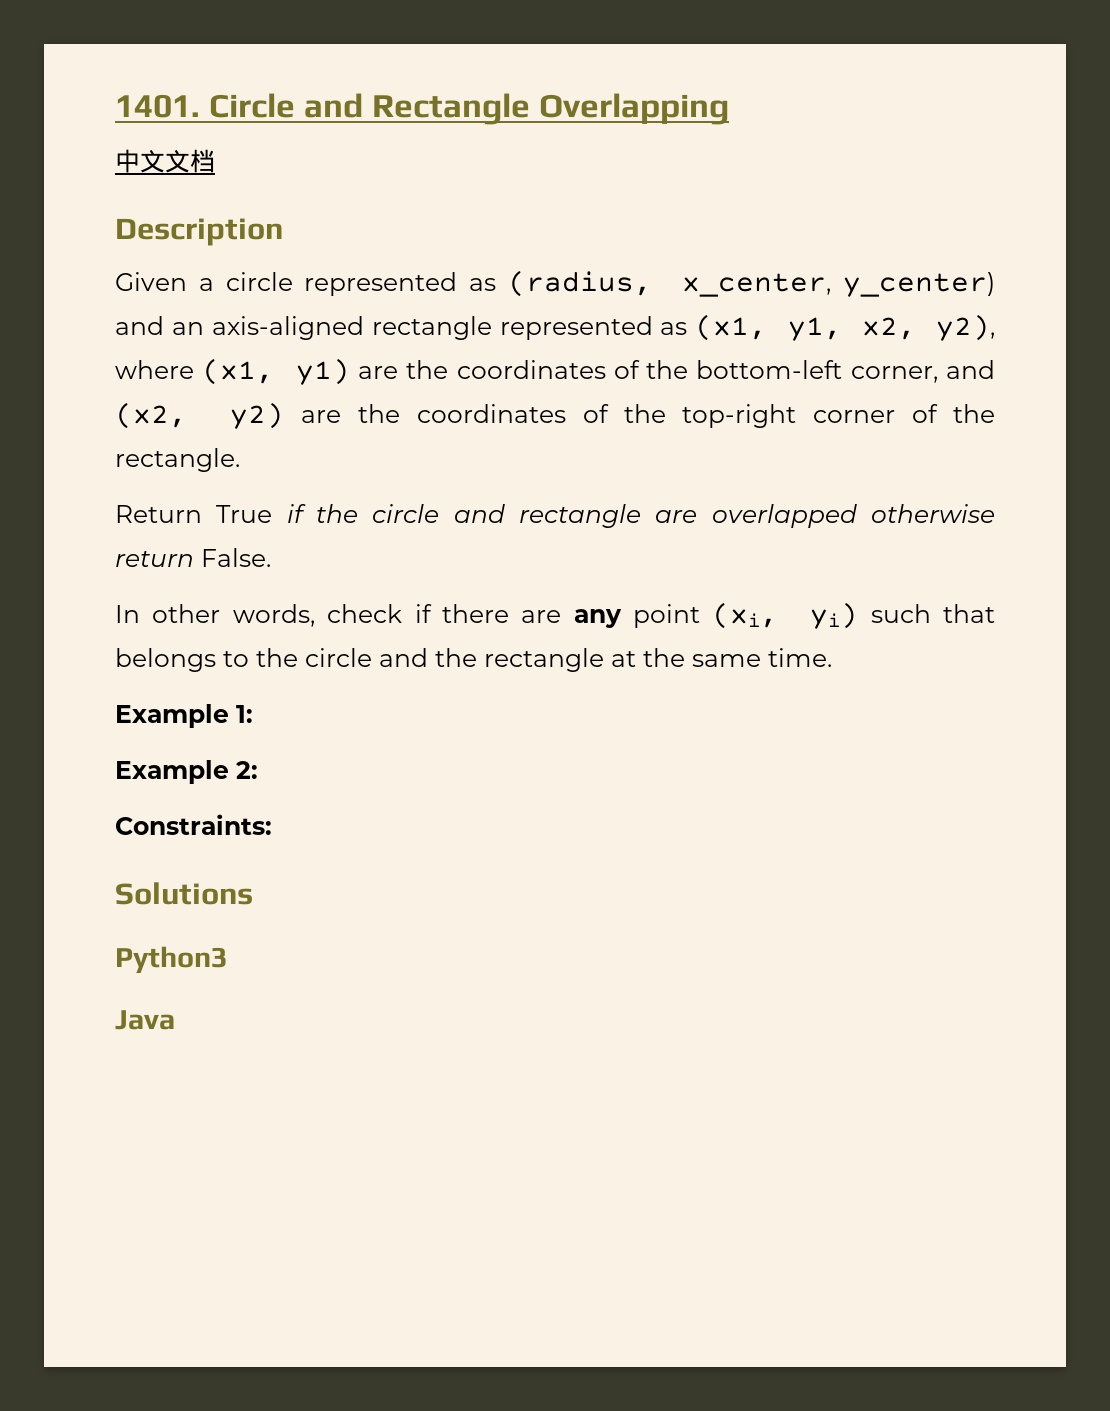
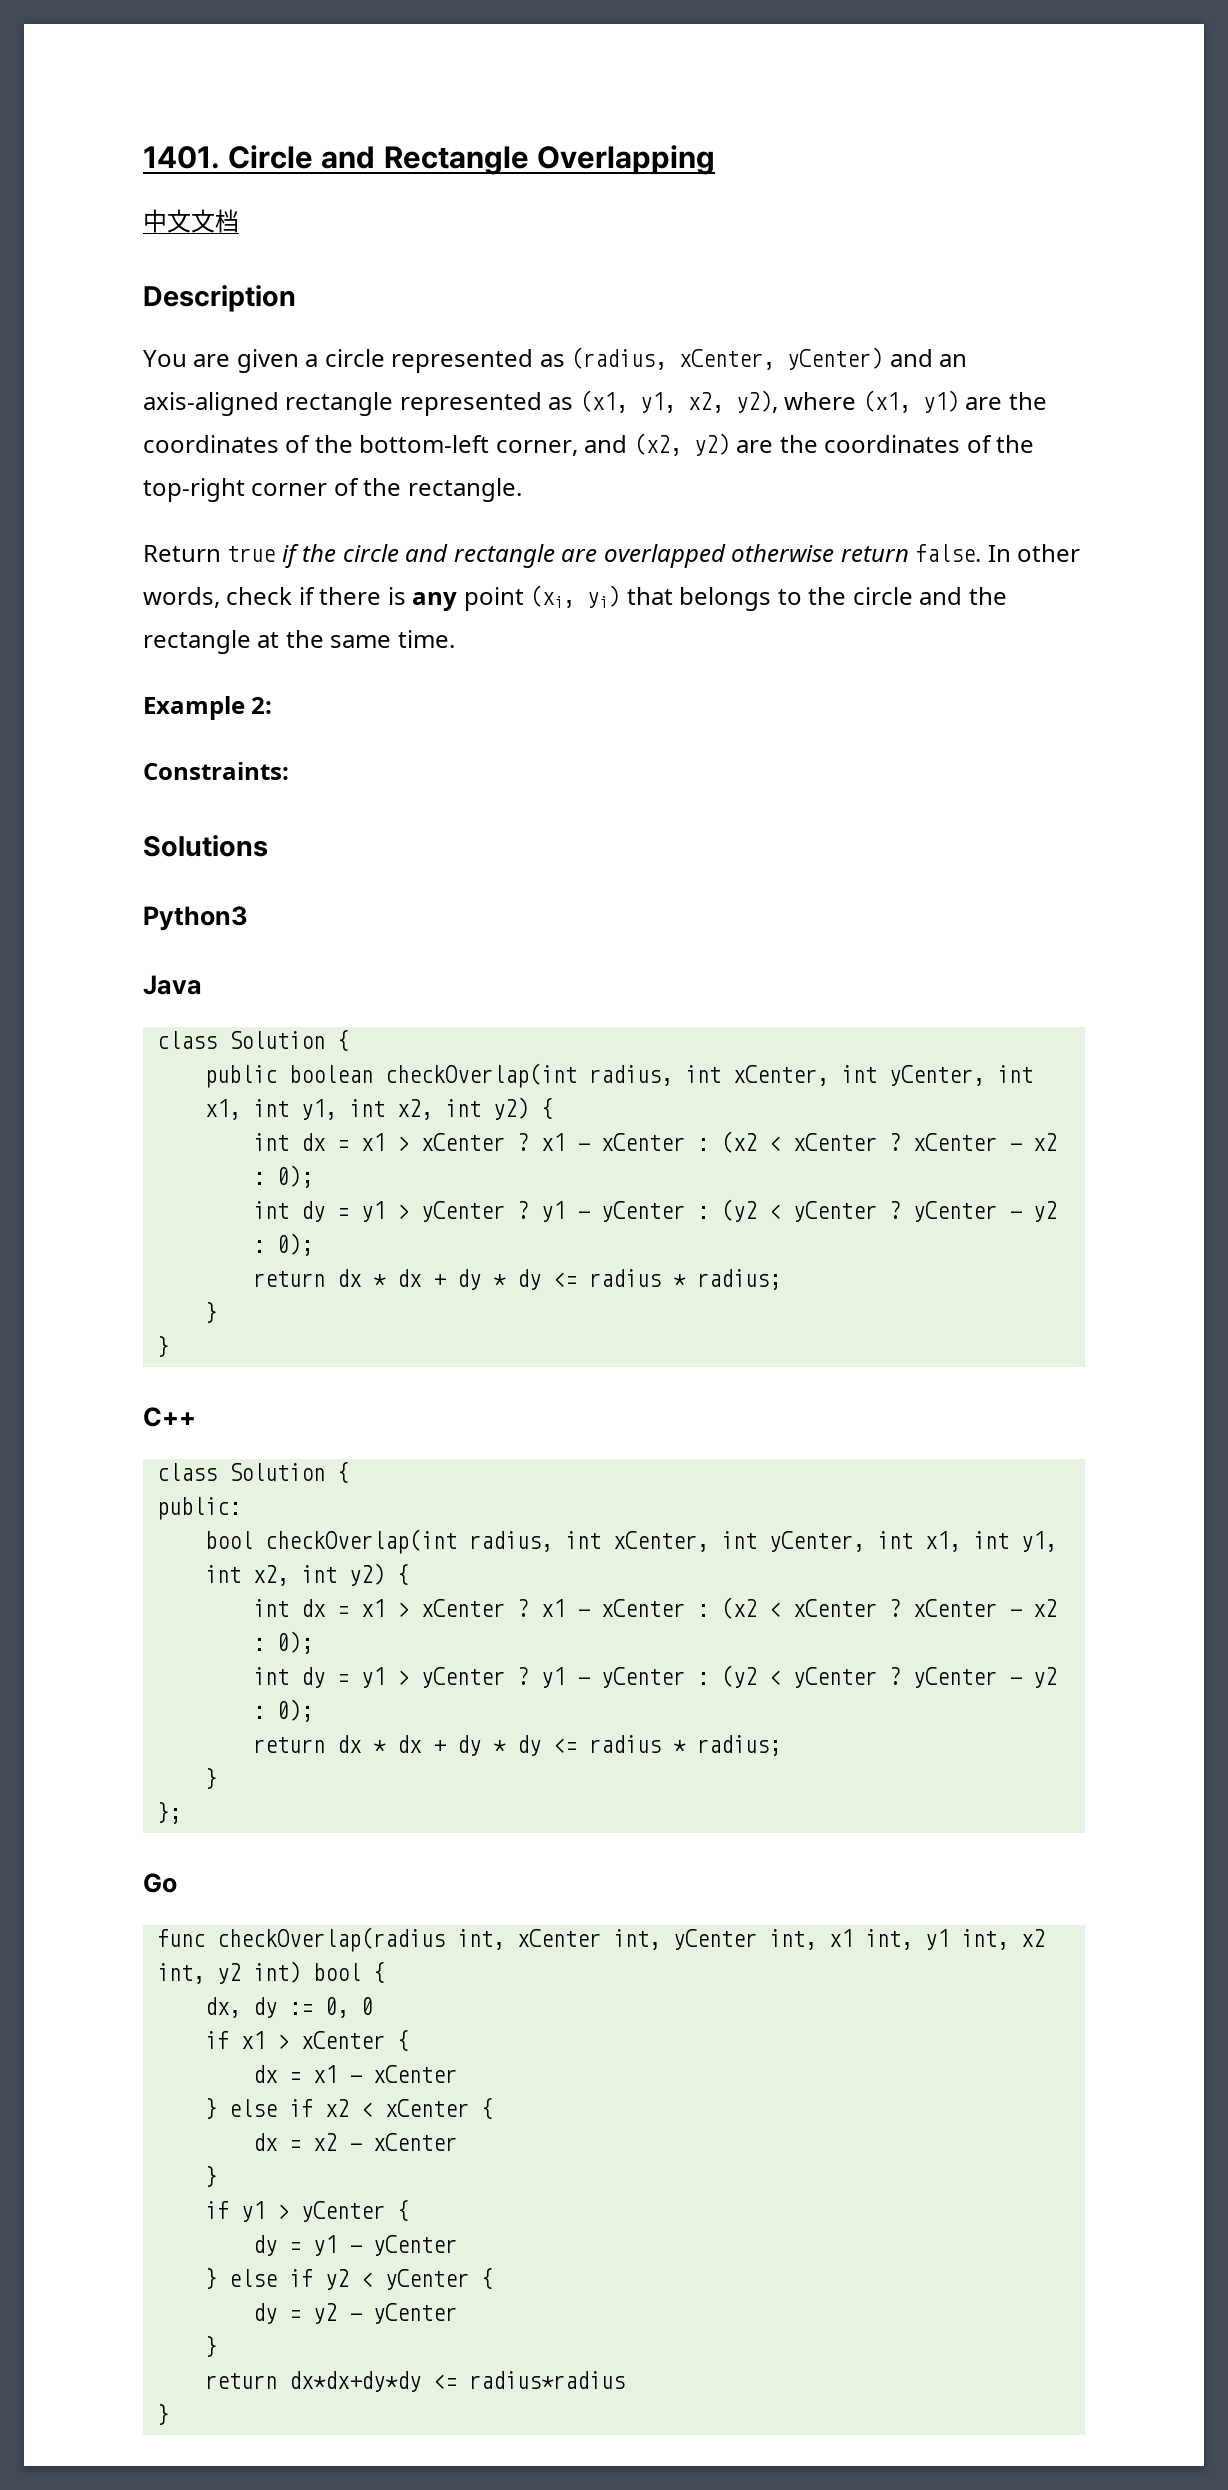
[115,272,187,291] Given -> [143,349,299,373] You are given
[682,272,995,297] x_center, y_center) -> [679,347,884,370] xCenter, yCenter)
[216,505,273,523] True -> [227,546,276,562] true
[201,548,271,567] False. // -> [915,544,982,562] false.
[521,610,562,623] are -> [387,587,406,605] is
[870,604,931,623] such -> (621, 596) none
[115,704,253,728] // Example 1: -> (455, 639) none
(175, 1020) none -> [157,1030,350,1051] [205,1063,1034,1088] [205,1097,554,1120] [253,1131,1058,1153] [253,1165,314,1188] [253,1199,1058,1222] [253,1233,314,1256] [253,1269,782,1290] [205,1302,218,1323] [157,1336,170,1357] [143,1407,196,1427] [157,1462,350,1483] [157,1497,242,1520] [205,1529,1058,1554] [205,1563,410,1586] [253,1597,1058,1619] [253,1631,314,1654] [253,1665,1058,1688] [253,1699,314,1722] [253,1735,782,1756] [205,1768,218,1789] [157,1802,182,1824] [143,1873,177,1893] [157,1927,1046,1952] [157,1961,386,1984] [205,1997,374,2018] [205,2030,410,2051] [253,2065,458,2083] [205,2098,494,2119] [253,2133,458,2151] [205,2166,218,2187] [205,2200,410,2222] [253,2235,458,2256] [205,2268,494,2290] [253,2303,458,2324] [205,2336,218,2357] [205,2371,626,2392] [157,2404,170,2425] // class Solution { // public boolean checkOverlap(int radius, int xCenter, int yCenter, int x1, int y1, int x2, int y2) { // int dx = x1 > xCenter ? x1 - xCenter : (x2 < xCenter ? xCenter - x2 : 0); // int dy = y1 > yCenter ? y1 - yCenter : (y2 < yCenter ? yCenter - y2 : 0); // return dx * dx + dy * dy <= radius * radius; // } // } // C++ // class Solution { // public: // bool checkOverlap(int radius, int xCenter, int yCenter, int x1, int y1, int x2, int y2) { // int dx = x1 > xCenter ? x1 - xCenter : (x2 < xCenter ? xCenter - x2 : 0); // int dy = y1 > yCenter ? y1 - yCenter : (y2 < yCenter ? yCenter - y2 : 0); // return dx * dx + dy * dy <= radius * radius; // } // }; // Go // func checkOverlap(radius int, xCenter int, yCenter int, x1 int, y1 int, x2 int, y2 int) bool { // dx, dy := 0, 0 // if x1 > xCenter { // dx = x1 - xCenter // } else if x2 < xCenter { // dx = x2 - xCenter // } // if y1 > yCenter { // dy = y1 - yCenter // } else if y2 < yCenter { // dy = y2 - yCenter // } // return dx*dx+dy*dy <= radius*radius // }

